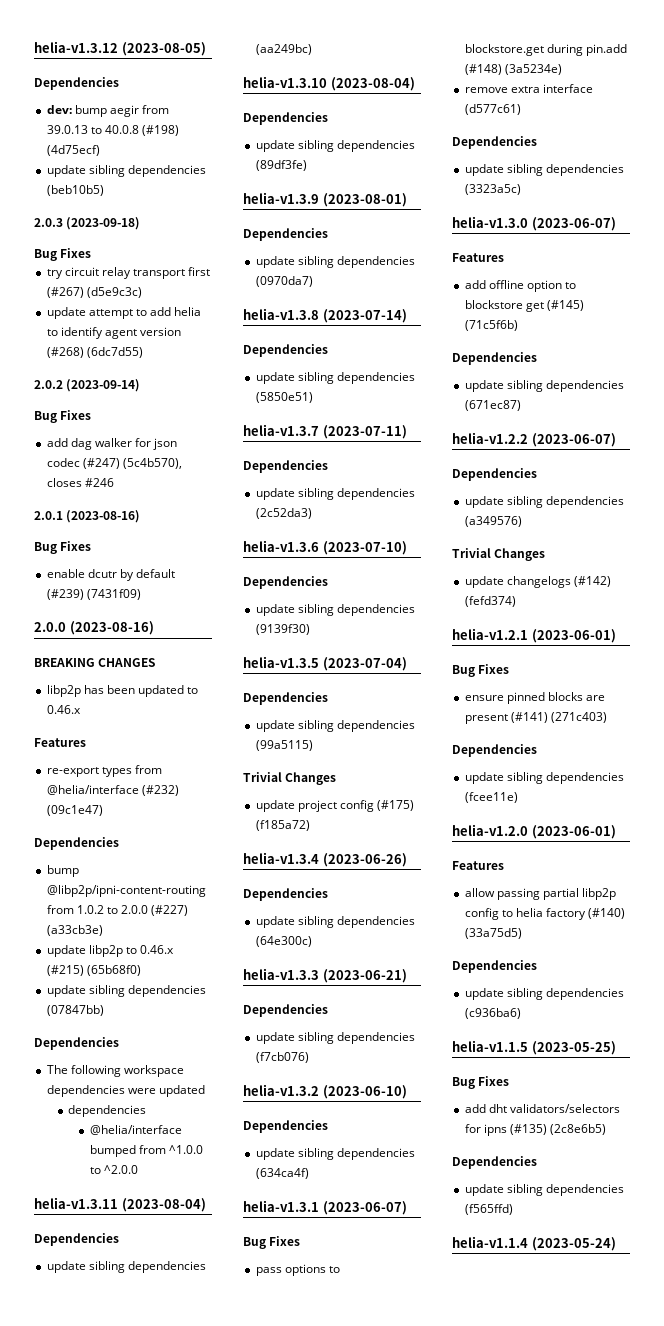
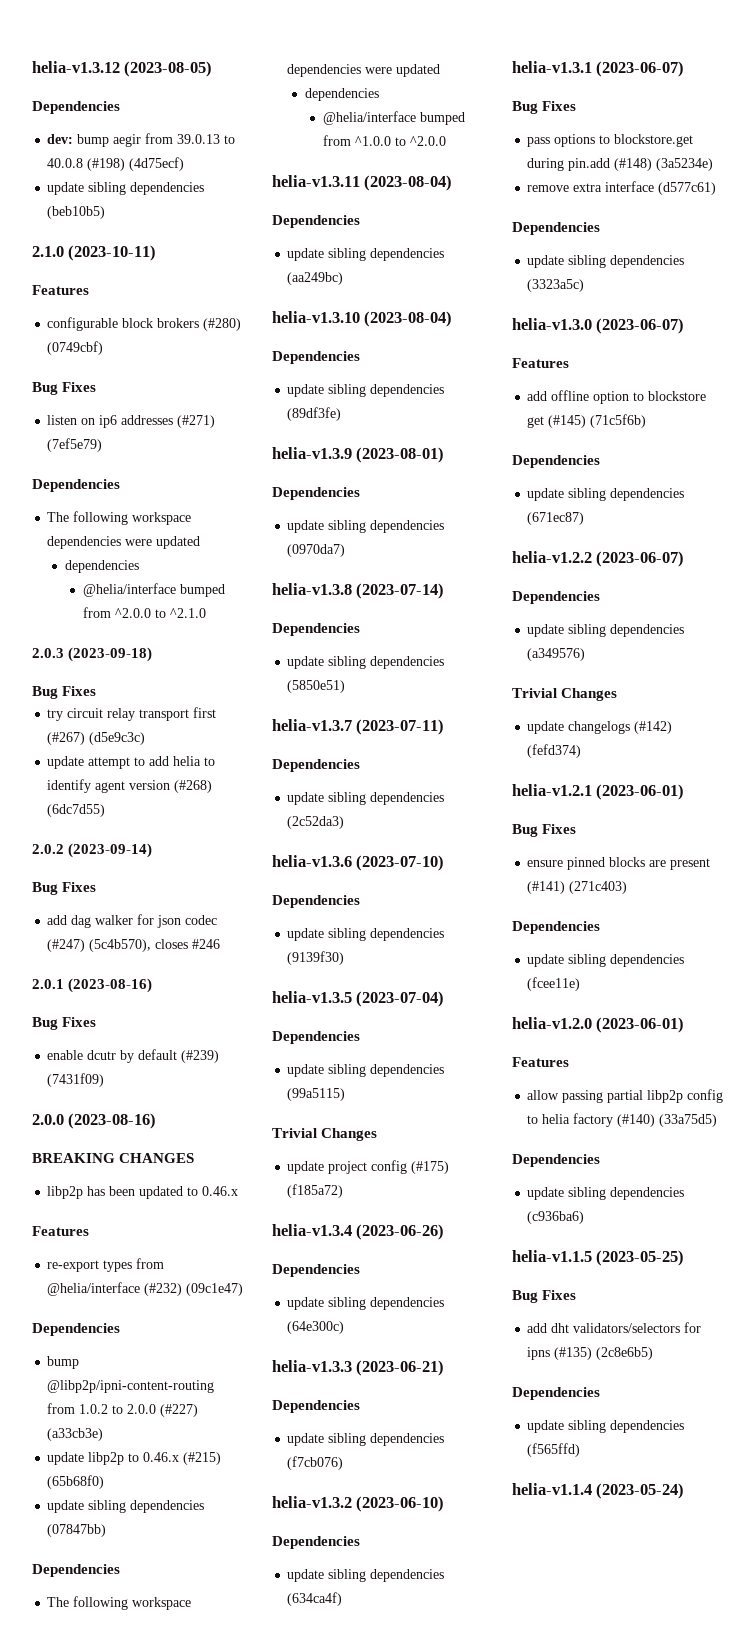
(104, 190) none -> [32,245,157,261] [32,285,89,295] [47,317,242,331] [47,341,104,355] [32,382,97,395] [47,415,216,428] [47,438,103,452] [32,479,120,492] [47,511,192,525] [47,536,201,549] [65,560,140,573] [82,583,225,597] [82,607,206,618] // 2.1.0 (2023-10-11) // Features // configurable block brokers (#280) (0749cbf) // Bug Fixes // listen on ip6 addresses (#271) (7ef5e79) // Dependencies // The following workspace dependencies were updated // dependencies // @helia/interface bumped from ^2.0.0 to ^2.1.0

